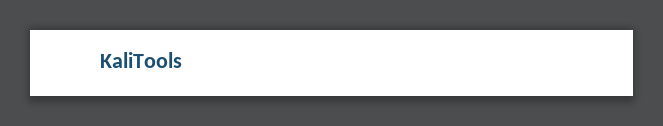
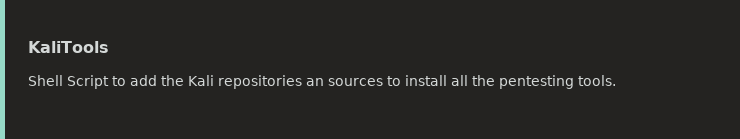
(182, 60) none -> [28,75,616,89] // Shell Script to add the Kali repositories an sources to install all the pentesting tools.

